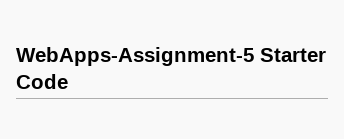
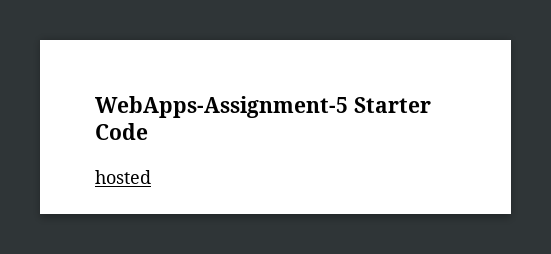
(68, 81) none -> [95,170,151,184] // hosted

